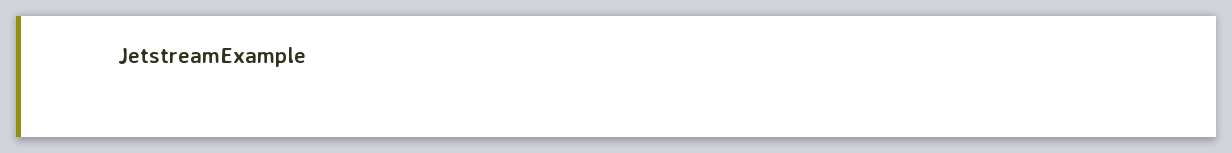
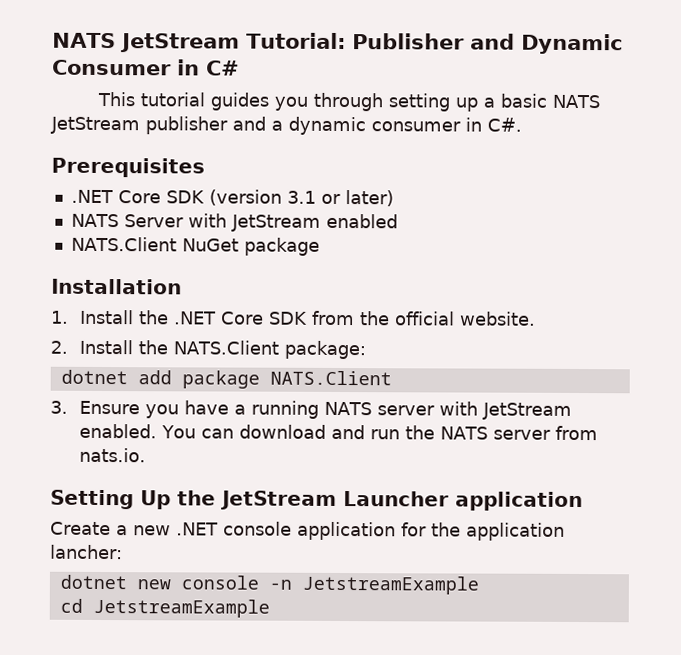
[118,47,306,67] JetstreamExample -> [52,32,623,55] [52,59,240,76] [96,91,600,112] [50,116,522,136] [51,157,205,178] [70,189,394,207] [70,213,398,232] [70,236,320,256] [51,278,182,295] [51,309,536,326] [50,339,366,360] [60,369,392,389] [50,400,572,420] [78,423,598,441] [78,447,146,463] [50,489,583,512] [50,521,565,541] [50,544,123,560] [59,574,479,595] [59,598,270,618] NATS JetStream Tutorial: Publisher and Dynamic Consumer in C# // This tutorial guides you through setting up a basic NATS JetStream publisher and a dynamic consumer in C#. // Prerequisites // .NET Core SDK (version 3.1 or later) // NATS Server with JetStream enabled // NATS.Client NuGet package // Installation // 1. Install the .NET Core SDK from the official website. // 2. Install the NATS.Client package: // dotnet add package NATS.Client // 3. Ensure you have a running NATS server with JetStream enabled. You can download and run the NATS server from nats.io. // Setting Up the JetStream Launcher application // Create a new .NET console application for the application lancher: // dotnet new console -n JetstreamExample // cd JetstreamExample

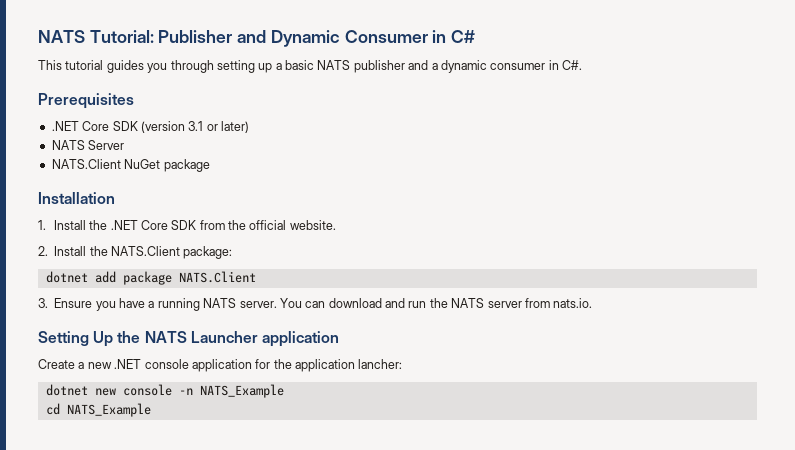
[52,32,240,53] NATS JetStream -> [38,30,85,43] NATS
[50,116,140,135] JetStream -> (351, 65) none
[187,213,398,232] with JetStream enabled -> (125, 145) none
[376,401,572,420] [78,423,157,439] server with JetStream enabled. -> [239,301,277,308] server.
[220,490,337,510] JetStream -> [144,331,187,343] NATS
[301,575,479,595] JetstreamExample -> [199,384,284,398] NATS_Example
[92,598,270,618] JetstreamExample -> [66,403,151,417] NATS_Example

